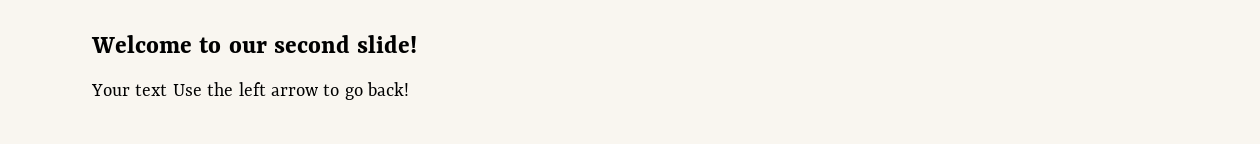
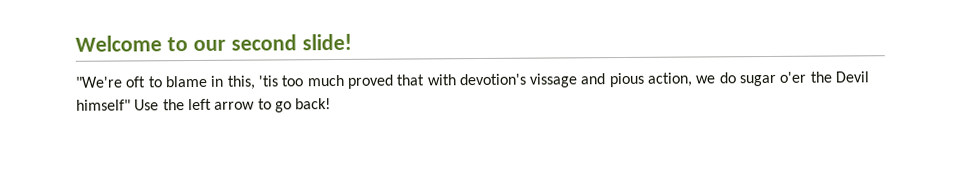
[91,84,168,96] Your text -> [75,71,870,90] [76,99,131,111] "We're oft to blame in this, 'tis too much proved that with devotion's vissage and pious action, we do sugar o'er the Devil himself"

